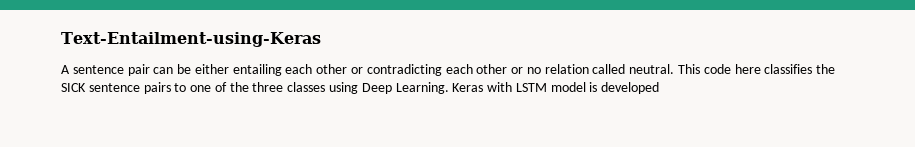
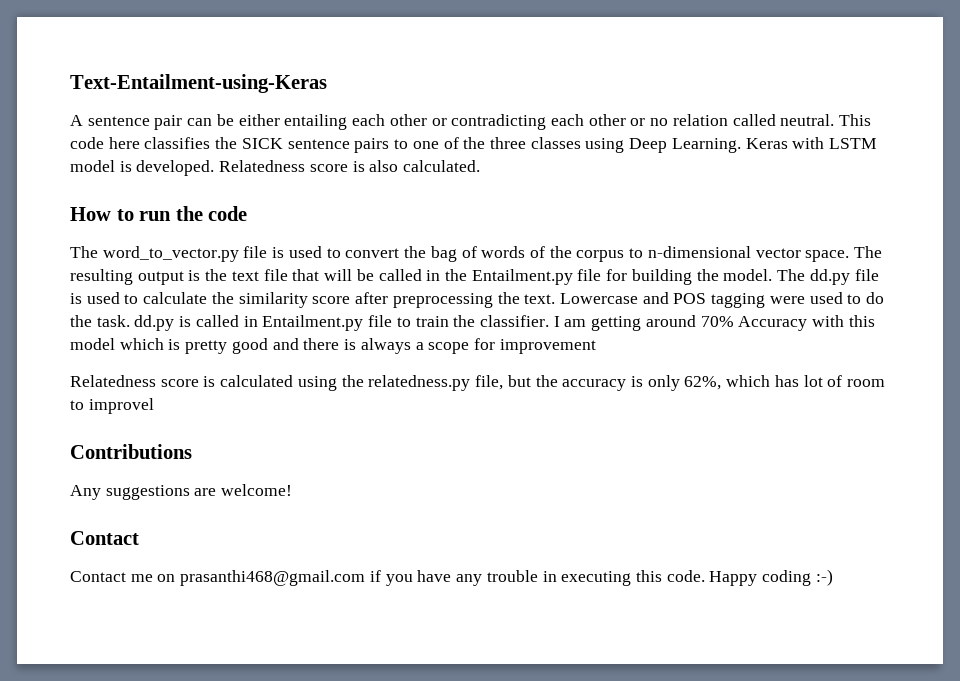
[601,82,660,94] developed -> [136,160,481,176] [70,206,248,221] [70,246,883,262] [70,269,879,285] [70,292,885,308] [70,315,875,331] [70,338,596,354] [70,375,886,391] [70,398,154,414] [70,444,192,459] [70,484,293,500] [70,531,139,545] [70,569,833,586] developed. Relatedness score is also calculated. // How to run the code // The word_to_vector.py file is used to convert the bag of words of the corpus to n-dimensional vector space. The resulting output is the text file that will be called in the Entailment.py file for building the model. The dd.py file is used to calculate the similarity score after preprocessing the text. Lowercase and POS tagging were used to do the task. dd.py is called in Entailment.py file to train the classifier. I am getting around 70% Accuracy with this model which is pretty good and there is always a scope for improvement // Relatedness score is calculated using the relatedness.py file, but the accuracy is only 62%, which has lot of room to improvel // Contributions // Any suggestions are welcome! // Contact // Contact me on prasanthi468@gmail.com if you have any trouble in executing this code. Happy coding :-)

